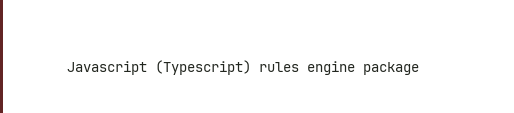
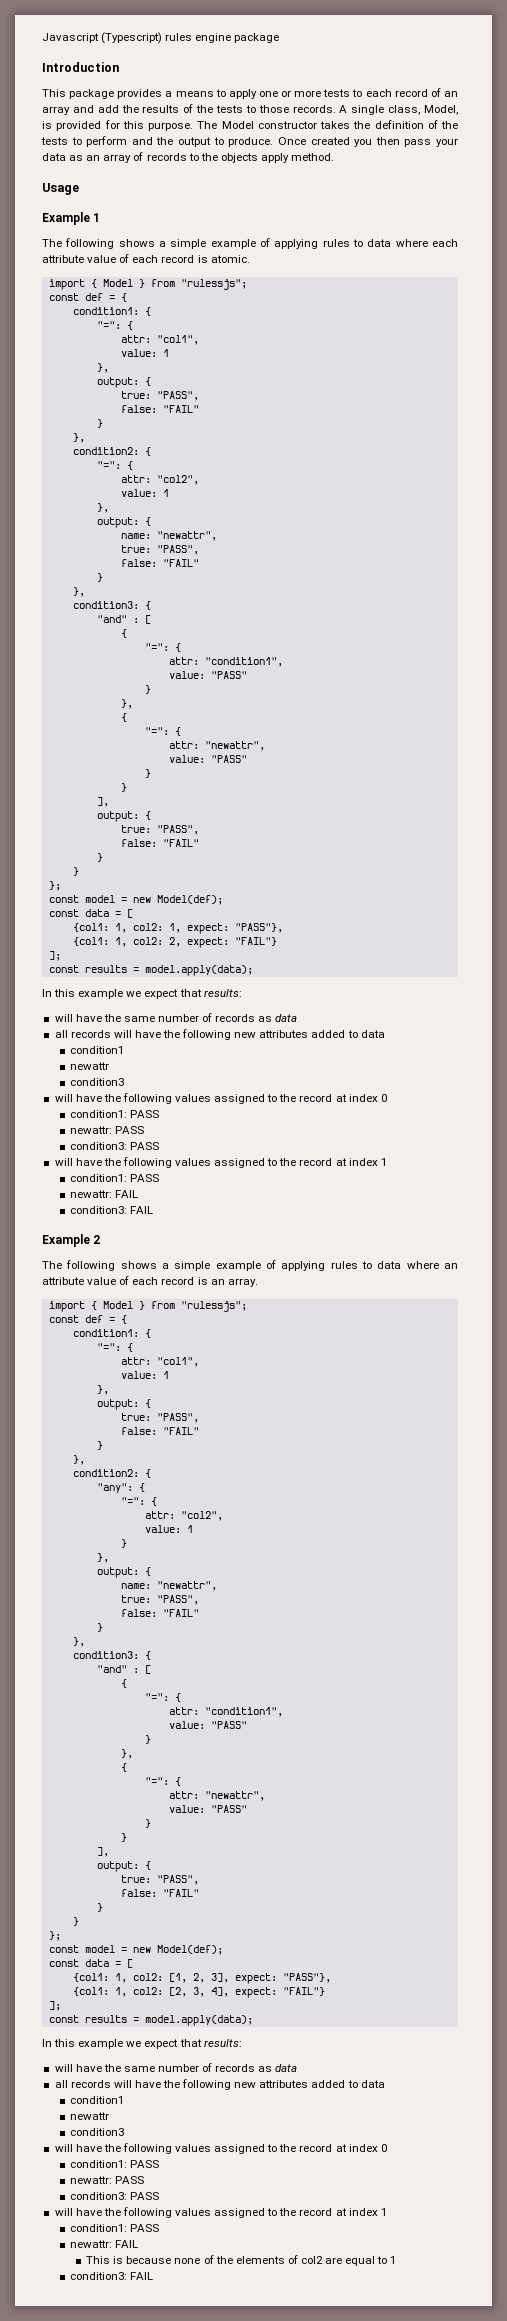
(419, 68) none -> [42,62,119,72] [42,88,458,99] [42,104,458,115] [42,120,458,131] [41,136,459,147] [42,152,335,163] [42,183,79,195] [42,212,101,225] [42,238,458,249] [42,254,250,263] [48,279,247,290] [48,293,127,302] [72,307,151,316] [96,321,133,330] [120,335,199,345] [120,349,169,357] [96,363,109,373] [96,377,151,388] [120,391,199,401] [120,405,199,413] [96,419,103,428] [72,433,85,443] [72,447,151,456] [96,461,133,470] [120,475,199,485] [120,489,169,497] [96,503,109,513] [96,517,151,528] [120,531,217,541] [120,545,199,555] [120,559,199,567] [96,573,103,582] [72,587,85,597] [72,601,151,610] [96,615,151,624] [120,629,127,638] [144,643,181,652] [168,657,283,667] [168,671,247,679] [144,685,151,694] [120,699,133,709] [120,713,127,722] [144,727,181,736] [168,741,265,751] [168,755,247,763] [144,769,151,778] [120,783,127,792] [96,797,109,807] [96,811,151,822] [120,825,199,835] [120,839,199,847] [96,853,103,862] [72,867,79,876] [48,881,61,891] [48,895,223,905] [48,909,133,918] [72,923,283,934] [72,937,277,948] [48,951,61,961] [48,965,253,976] [42,989,242,999] [54,1013,298,1022] [54,1029,385,1040] [70,1046,125,1054] [70,1062,110,1070] [70,1078,125,1086] [54,1093,387,1104] [70,1110,160,1118] [70,1126,145,1134] [70,1142,160,1150] [54,1157,387,1168] [70,1174,160,1182] [70,1190,139,1198] [70,1206,154,1214] [42,1234,101,1247] [42,1260,458,1271] [42,1276,258,1287] [48,1301,247,1312] [48,1315,127,1324] [72,1329,151,1338] [96,1343,133,1352] [120,1357,199,1367] [120,1371,169,1379] [96,1385,109,1395] [96,1399,151,1410] [120,1413,199,1423] [120,1427,199,1435] [96,1441,103,1450] [72,1455,85,1465] [72,1469,151,1478] [96,1483,145,1493] [120,1497,157,1506] [144,1511,223,1521] [144,1525,193,1533] [120,1539,127,1548] [96,1553,109,1563] [96,1567,151,1578] [120,1581,217,1591] [120,1595,199,1605] [120,1609,199,1617] [96,1623,103,1632] [72,1637,85,1647] [72,1651,151,1660] [96,1665,151,1674] [120,1679,127,1688] [144,1693,181,1702] [168,1707,283,1717] [168,1721,247,1729] [144,1735,151,1744] [120,1749,133,1759] [120,1763,127,1772] [144,1777,181,1786] [168,1791,265,1801] [168,1805,247,1813] [144,1819,151,1828] [120,1833,127,1842] [96,1847,109,1857] [96,1861,151,1872] [120,1875,199,1885] [120,1889,199,1897] [96,1903,103,1912] [72,1917,79,1926] [48,1931,61,1941] [48,1945,223,1955] [48,1959,133,1968] [72,1973,331,1984] [72,1987,325,1998] [48,2001,61,2011] [48,2015,253,2026] [42,2039,242,2049] [54,2063,298,2072] [54,2079,385,2090] [70,2096,125,2104] [70,2112,110,2120] [70,2128,125,2136] [54,2143,387,2154] [70,2160,160,2168] [70,2176,145,2184] [70,2192,160,2200] [54,2207,387,2218] [70,2224,160,2232] [70,2240,139,2248] [86,2255,397,2266] [70,2272,154,2280] // Introduction // This package provides a means to apply one or more tests to each record of an array and add the results of the tests to those records. A single class, Model, is provided for this purpose. The Model constructor takes the definition of the tests to perform and the output to produce. Once created you then pass your data as an array of records to the objects apply method. // Usage // Example 1 // The following shows a simple example of applying rules to data where each attribute value of each record is atomic. // import { Model } from "rulessjs"; // const def = { // condition1: { // "=": { // attr: "col1", // value: 1 // }, // output: { // true: "PASS", // false: "FAIL" // } // }, // condition2: { // "=": { // attr: "col2", // value: 1 // }, // output: { // name: "newattr", // true: "PASS", // false: "FAIL" // } // }, // condition3: { // "and" : [ // { // "=": { // attr: "condition1", // value: "PASS" // } // }, // { // "=": { // attr: "newattr", // value: "PASS" // } // } // ], // output: { // true: "PASS", // false: "FAIL" // } // } // }; // const model = new Model(def); // const data = [ // {col1: 1, col2: 1, expect: "PASS"}, // {col1: 1, col2: 2, expect: "FAIL"} // ]; // const results = model.apply(data); // In this example we expect that results: // will have the same number of records as data // all records will have the following new attributes added to data // condition1 // newattr // condition3 // will have the following values assigned to the record at index 0 // condition1: PASS // newattr: PASS // condition3: PASS // will have the following values assigned to the record at index 1 // condition1: PASS // newattr: FAIL // condition3: FAIL // Example 2 // The following shows a simple example of applying rules to data where an attribute value of each record is an array. // import { Model } from "rulessjs"; // const def = { // condition1: { // "=": { // attr: "col1", // value: 1 // }, // output: { // true: "PASS", // false: "FAIL" // } // }, // condition2: { // "any": { // "=": { // attr: "col2", // value: 1 // } // }, // output: { // name: "newattr", // true: "PASS", // false: "FAIL" // } // }, // condition3: { // "and" : [ // { // "=": { // attr: "condition1", // value: "PASS" // } // }, // { // "=": { // attr: "newattr", // value: "PASS" // } // } // ], // output: { // true: "PASS", // false: "FAIL" // } // } // }; // const model = new Model(def); // const data = [ // {col1: 1, col2: [1, 2, 3], expect: "PASS"}, // {col1: 1, col2: [2, 3, 4], expect: "FAIL"} // ]; // const results = model.apply(data); // In this example we expect that results: // will have the same number of records as data // all records will have the following new attributes added to data // condition1 // newattr // condition3 // will have the following values assigned to the record at index 0 // condition1: PASS // newattr: PASS // condition3: PASS // will have the following values assigned to the record at index 1 // condition1: PASS // newattr: FAIL // This is because none of the elements of col2 are equal to 1 // condition3: FAIL

